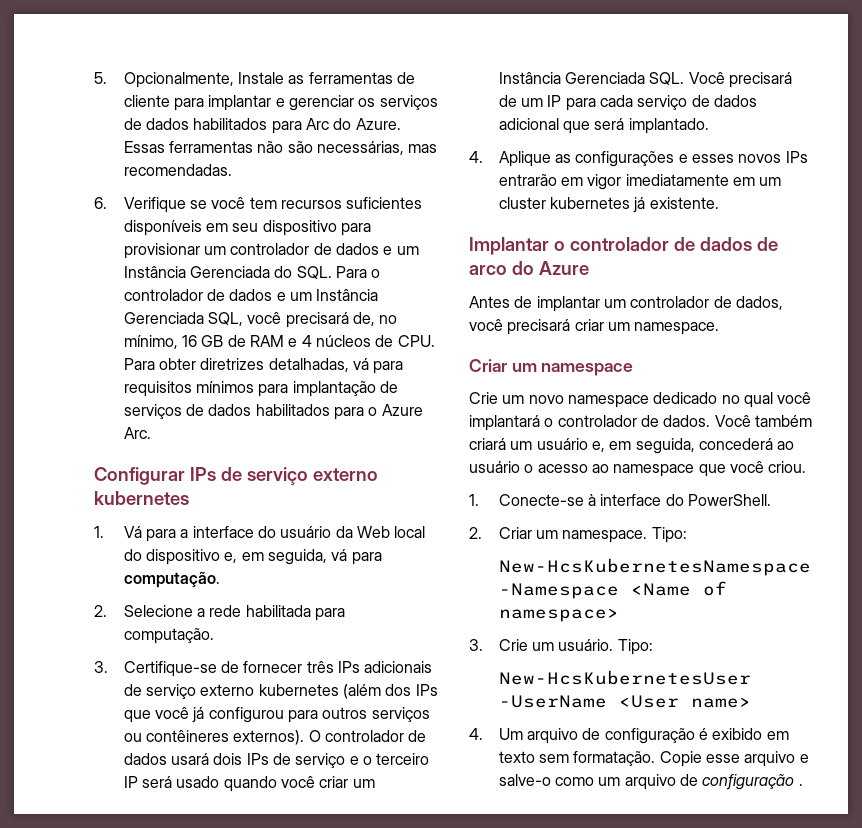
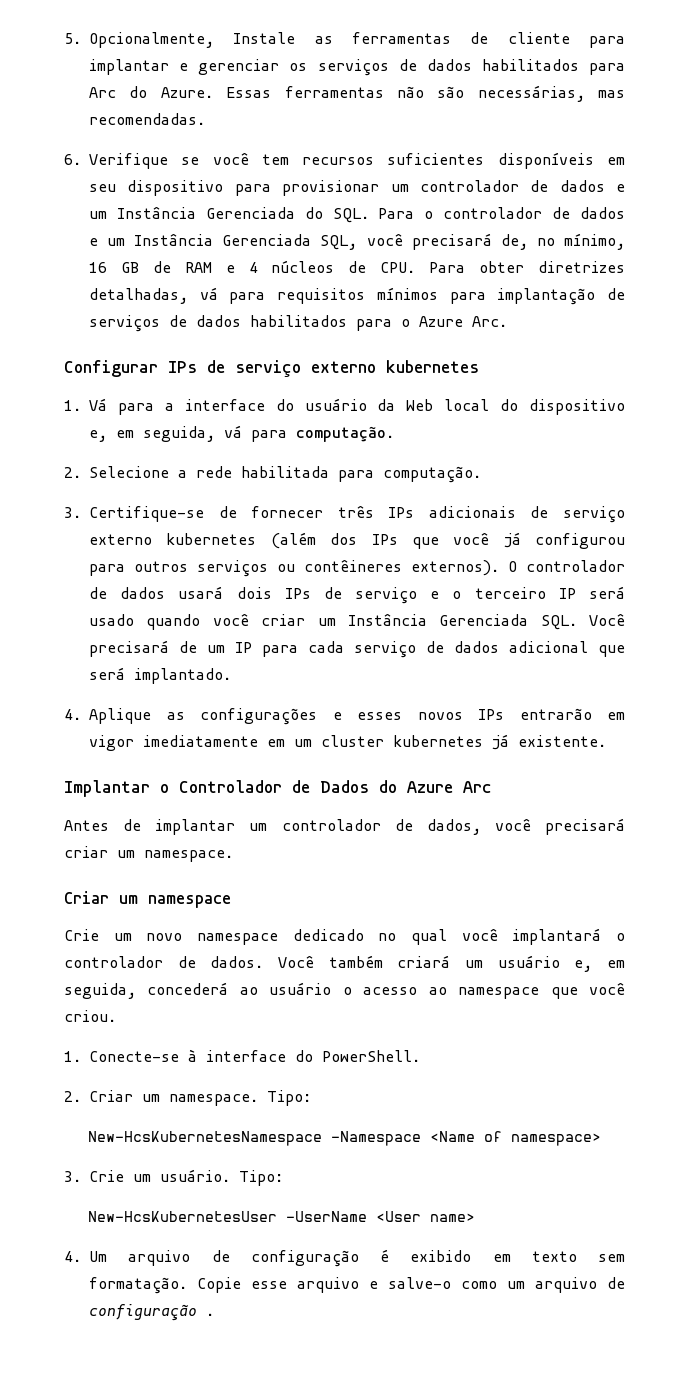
[569,237,778,251] [469,265,507,275] controlador de dados de arco -> [179,780,369,793] Controlador de Dados
(589, 268) none -> [463,781,492,793] Arc

